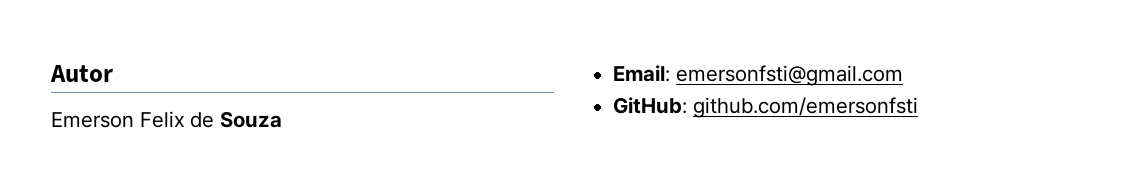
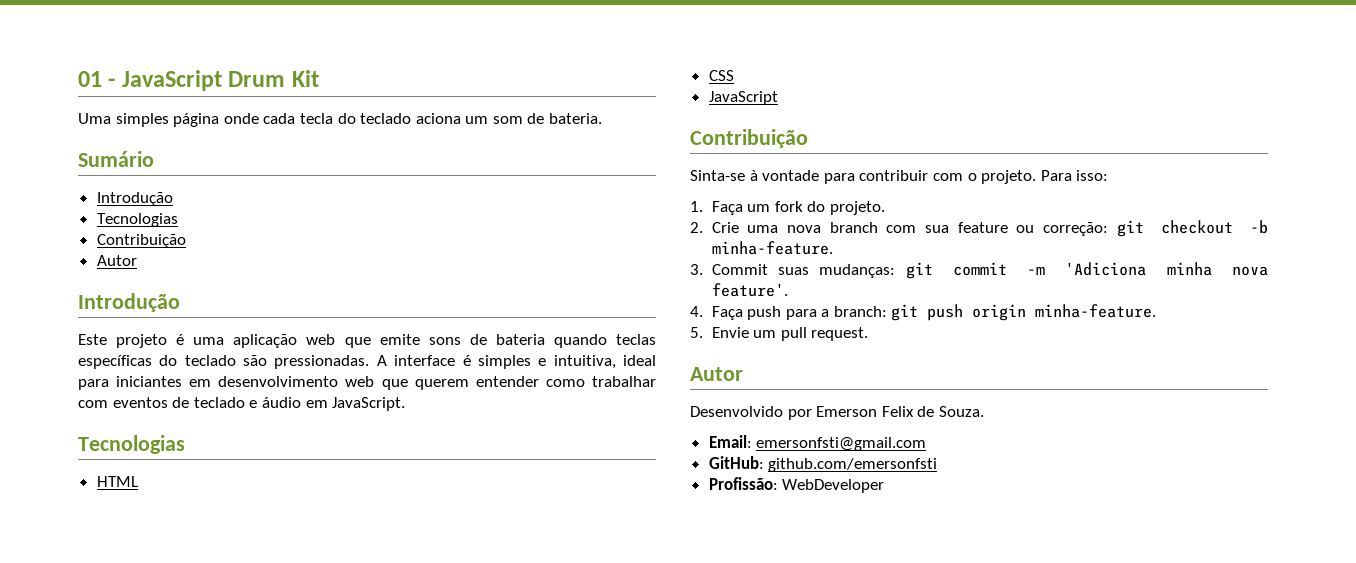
[50,65,113,82] Autor // -> [78,70,319,91] [78,113,603,127] [78,151,154,167] [96,192,173,206] [96,213,178,227] [96,234,186,248] [96,255,137,266] [78,293,180,312] [78,334,656,348] [78,355,657,369] [78,376,656,390] [78,397,406,411] [78,435,185,454] [96,476,138,487] [708,70,734,81] [708,91,778,105] [690,129,808,148] [690,170,1109,184] [690,201,885,215] [690,220,1268,237] [711,241,833,255] [690,262,1268,279] [711,283,788,297] [690,304,1157,321] [690,327,869,341] [690,367,743,381] [690,406,812,420] 01 - JavaScript Drum Kit // Uma simples página onde cada tecla do teclado aciona um som de bateria. // Sumário // Introdução // Tecnologias // Contribuição // Autor // Introdução // Este projeto é uma aplicação web que emite sons de bateria quando teclas específicas do teclado são pressionadas. A interface é simples e intuitiva, ideal para iniciantes em desenvolvimento web que querem entender como trabalhar com eventos de teclado e áudio em JavaScript. // Tecnologias // HTML // CSS // JavaScript // Contribuição // Sinta-se à vontade para contribuir com o projeto. Para isso: // 1. Faça um fork do projeto. // 2. Crie uma nova branch com sua feature ou correção: git checkout -b minha-feature. // 3. Commit suas mudanças: git commit -m 'Adiciona minha nova feature'. // 4. Faça push para a branch: git push origin minha-feature. // 5. Envie um pull request. // Autor // Desenvolvido por
[220,111,283,128] Souza -> [938,406,984,417] Souza.
(918, 107) none -> [708,477,885,493] // Profissão: WebDeveloper

